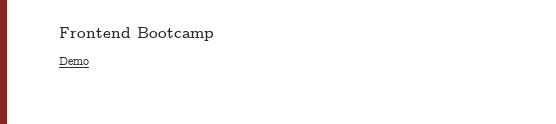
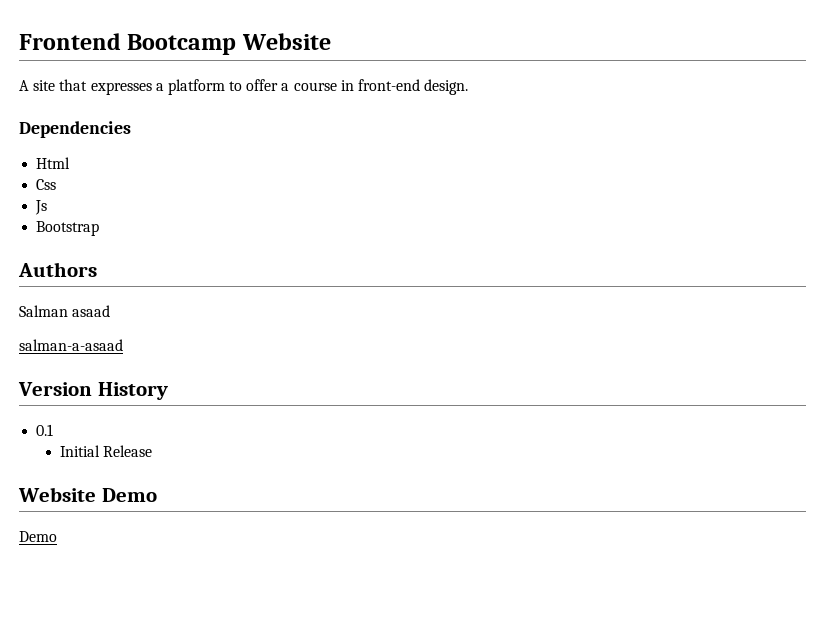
(214, 34) none -> [241,33,331,50] [19,79,469,95] [19,121,131,138] [36,157,71,169] [36,179,57,190] [35,200,48,215] [36,221,100,236] [18,262,97,277] [19,305,111,317] [19,339,123,351] [18,382,168,400] [36,424,54,436] [60,445,153,457] [18,487,157,502] Website // A site that expresses a platform to offer a course in front-end design. // Dependencies // Html // Css // Js // Bootstrap // Authors // Salman asaad // salman-a-asaad // Version History // 0.1 // Initial Release // Website Demo

